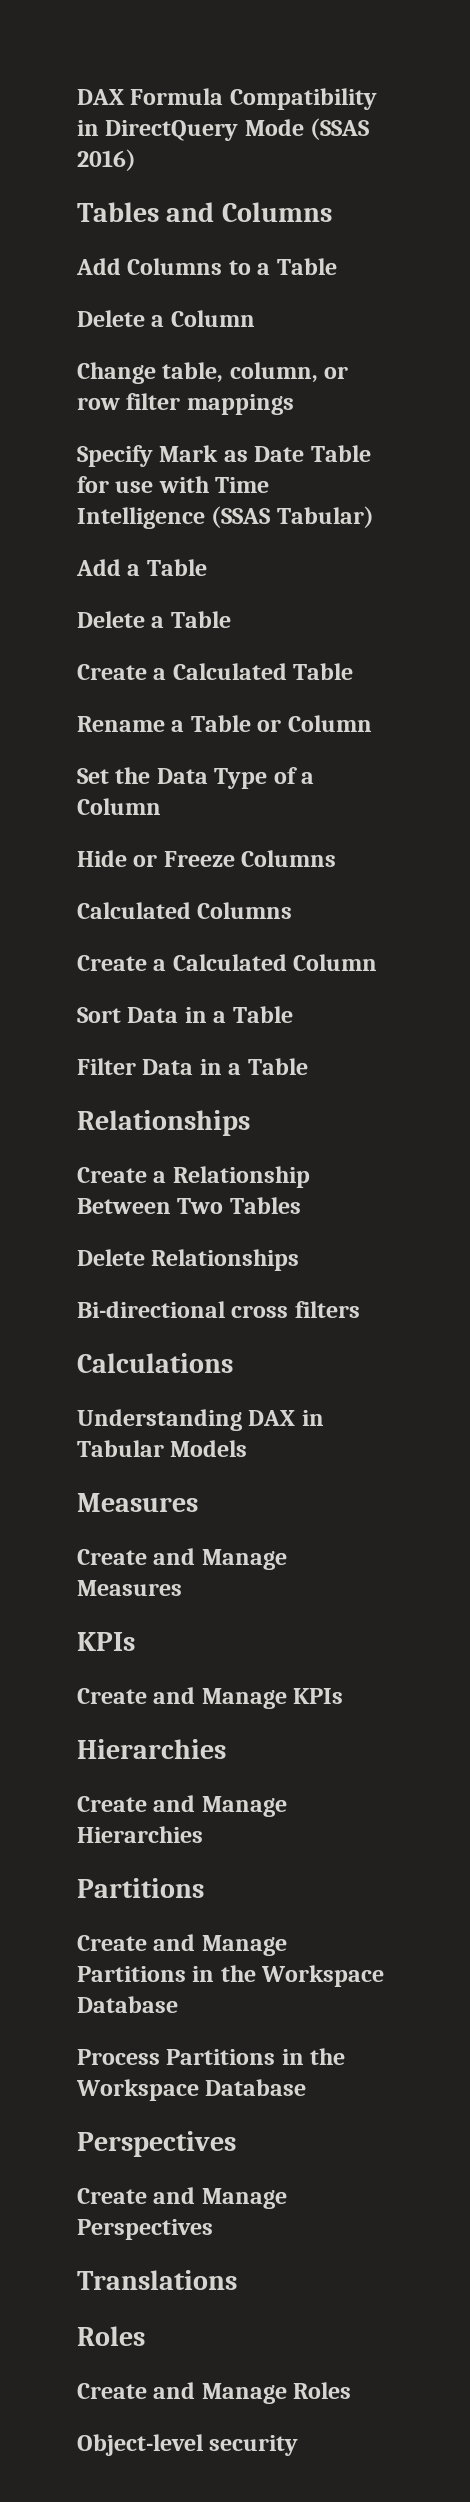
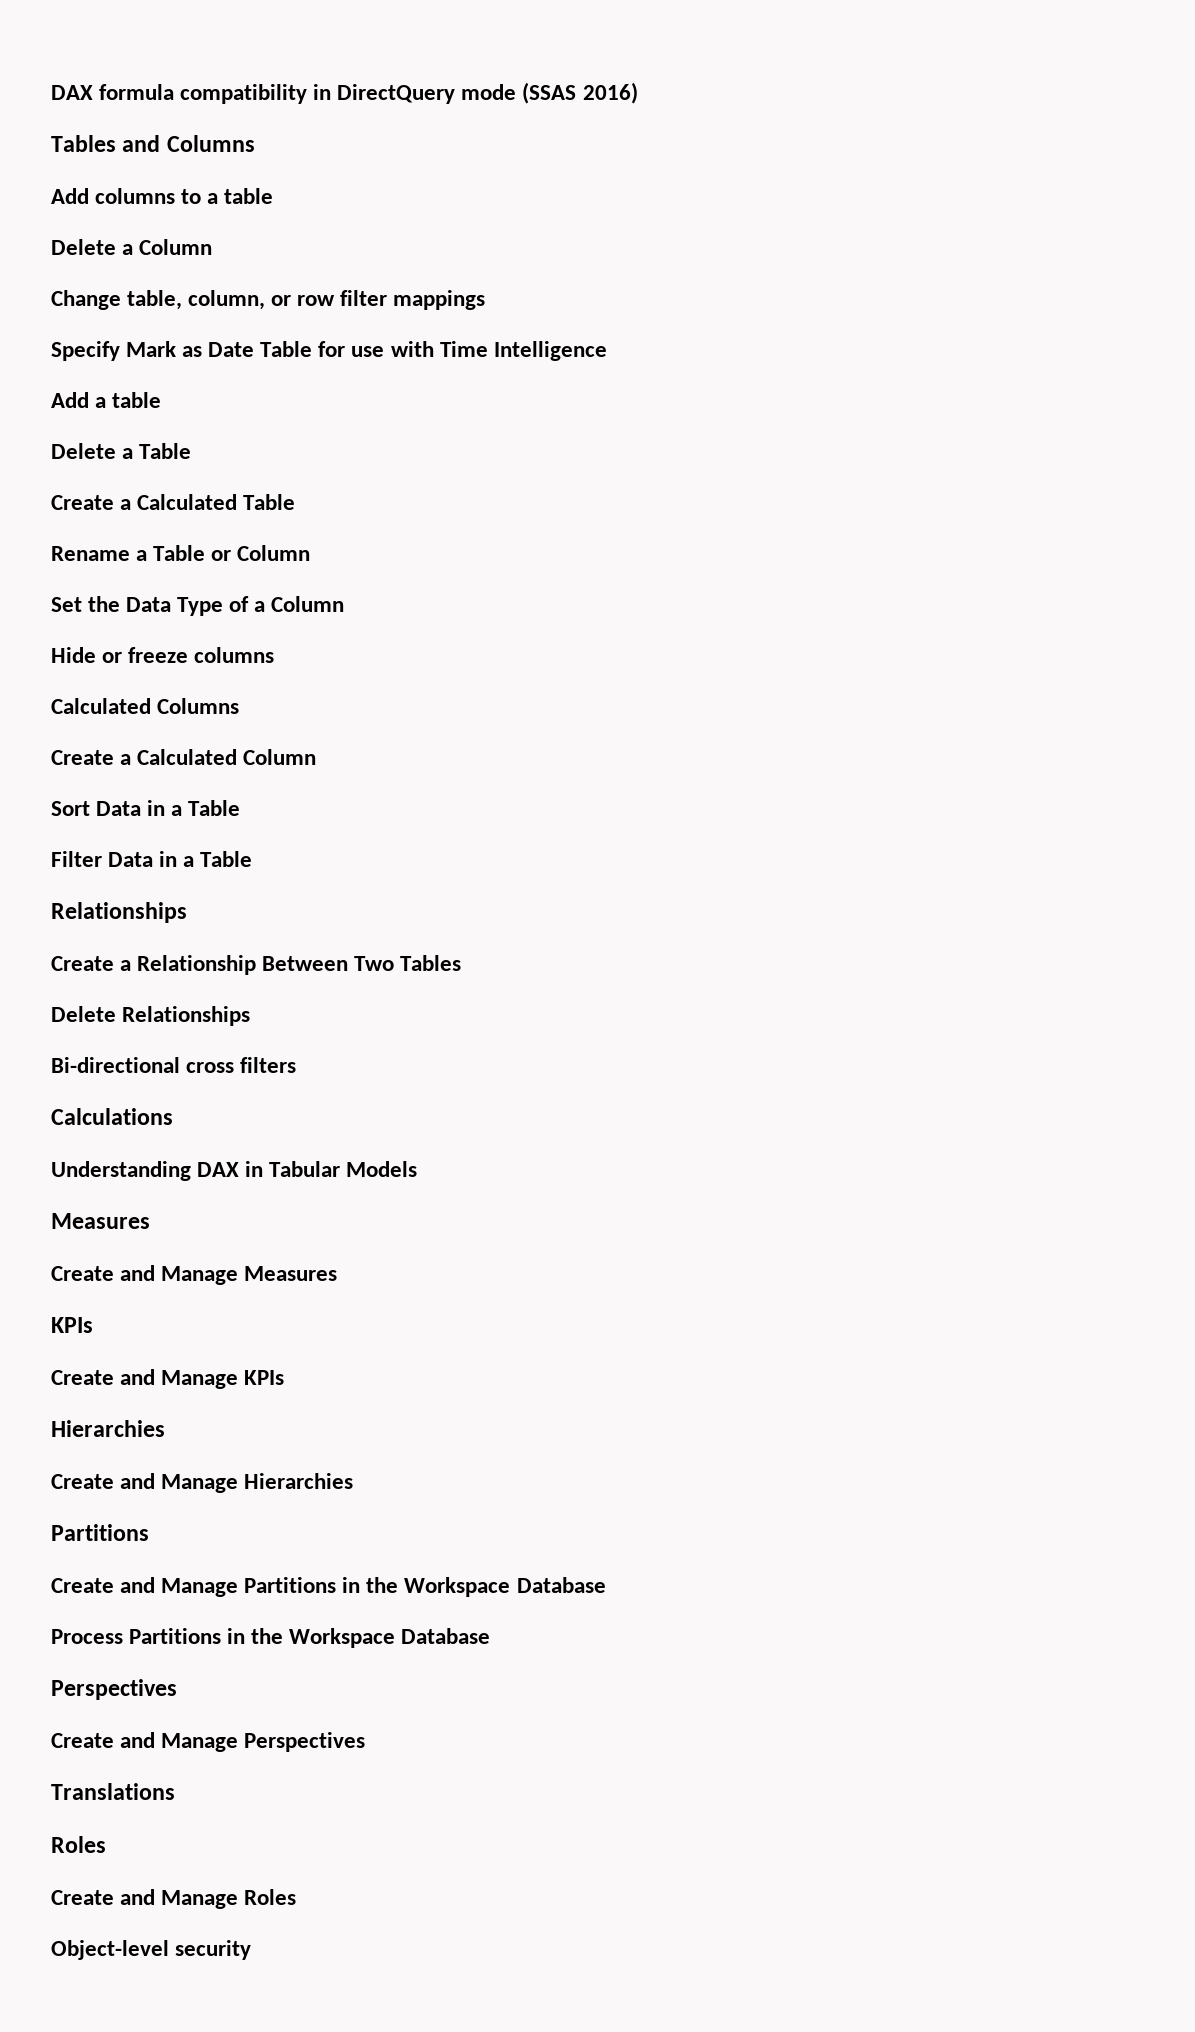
[77,88,377,110] DAX Formula Compatibility -> [51,84,308,104] DAX formula compatibility
[244,119,304,136] Mode -> [461,84,517,100] mode
[127,258,223,275] Columns -> [95,188,176,204] columns
[276,258,337,275] Table -> [224,188,274,204] table
[211,506,374,528] (SSAS Tabular) -> (607, 351) none
[146,559,207,576] Table -> [112,392,162,408] table
[163,850,337,867] Freeze Columns -> [128,647,275,663] freeze columns

